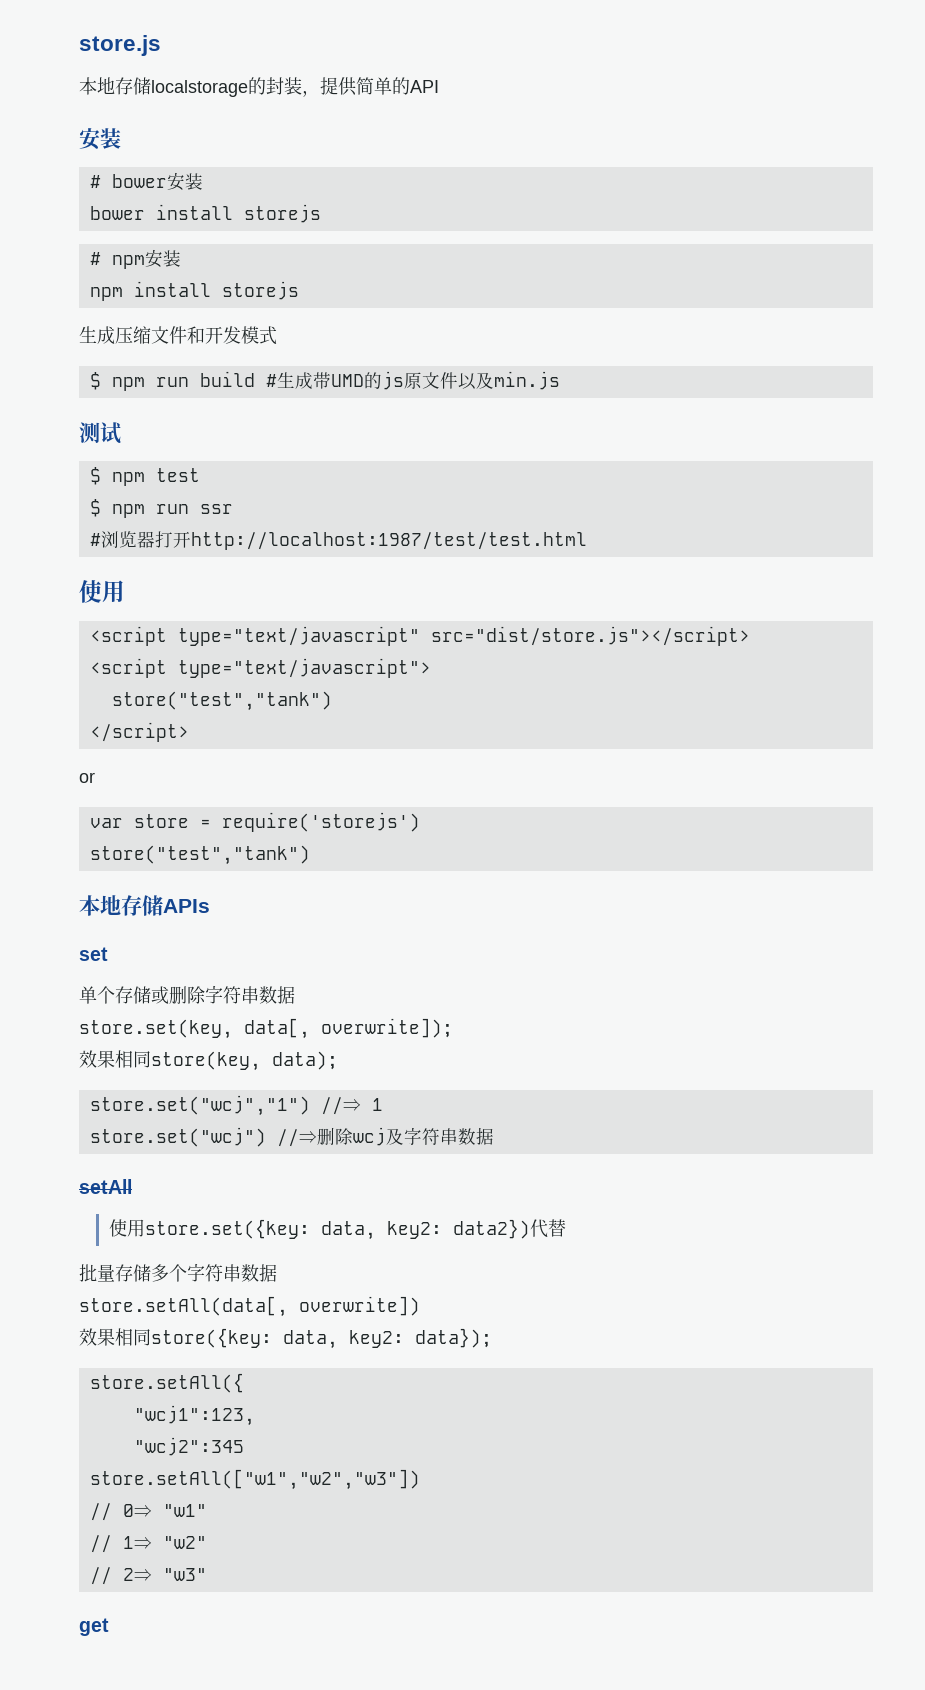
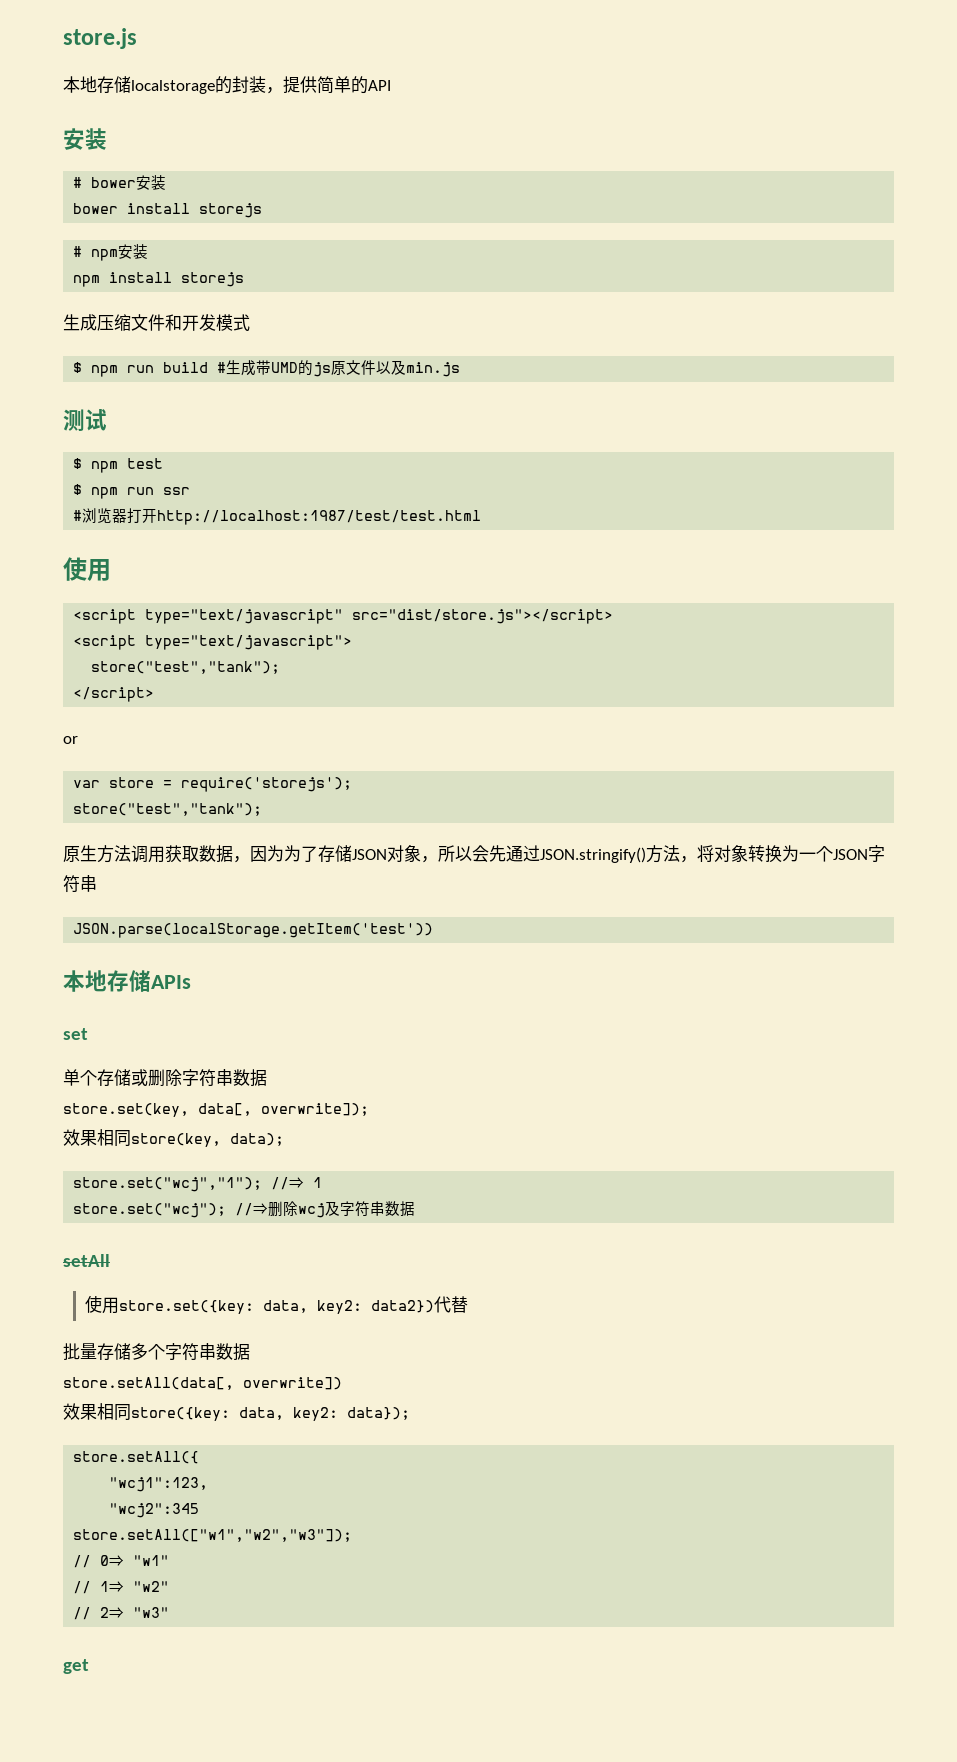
[111,691,332,711] store("test","tank") -> [91,661,281,674] store("test","tank");
[221,812,420,832] [89,845,310,865] require('storejs') // store("test","tank") -> [181,777,353,792] [73,803,263,816] [63,845,885,863] [63,875,97,893] [73,923,434,938] require('storejs'); // store("test","tank"); // 原生方法调用获取数据，因为为了存储JSON对象，所以会先通过JSON.stringify()方法，将对象转换为一个JSON字符串 // JSON.parse(localStorage.getItem('test'))
[89,1095,310,1116] store.set("wcj","1") -> [73,1177,263,1192] store.set("wcj","1");
[89,1127,266,1147] store.set("wcj") -> [73,1203,227,1218] store.set("wcj");
[89,1469,420,1490] store.setAll(["w1","w2","w3"]) -> [73,1529,353,1542] store.setAll(["w1","w2","w3"]);

